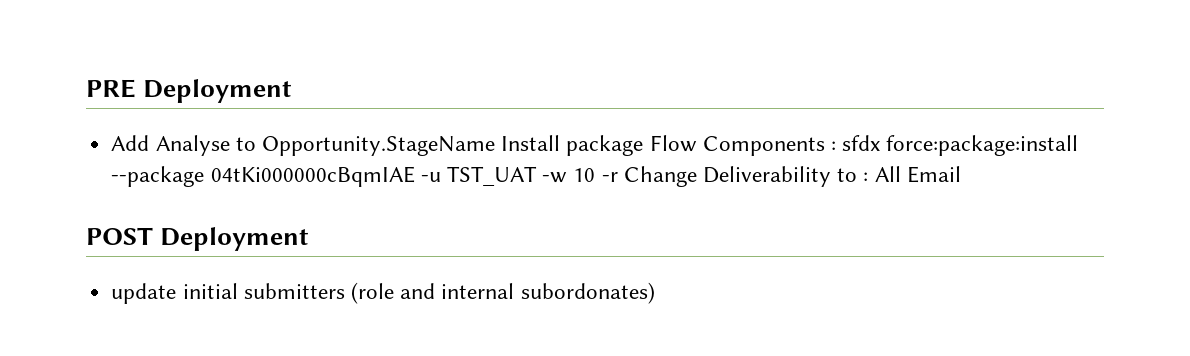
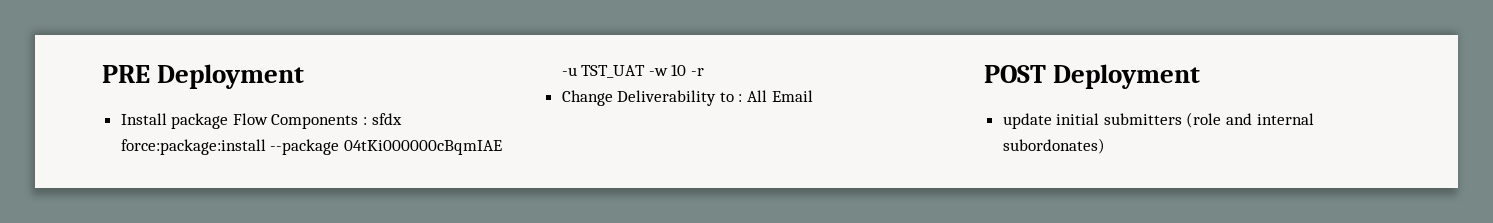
[111,135,495,156] Add Analyse to Opportunity.StageName -> (305, 76) none
(618, 177) none -> (705, 72) //

